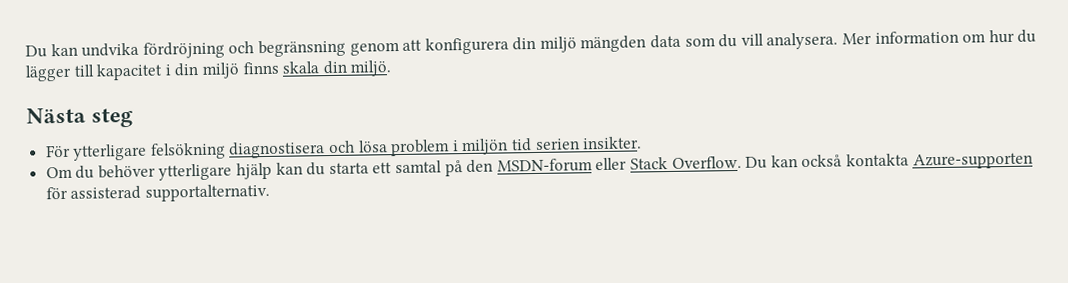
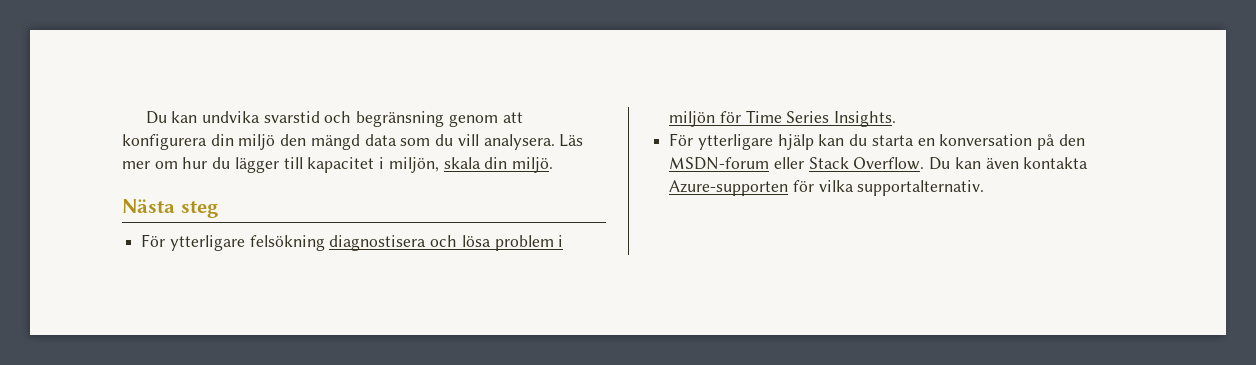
[142,41,225,59] fördröjning -> [263,111,320,123] svarstid
[580,35,647,53] mängden -> [280,134,360,150] den mängd
[842,30,959,45] Mer information -> [559,134,584,147] [122,161,150,169] Läs mer
[174,61,279,79] din miljö finns -> [388,157,439,173] miljön,
[511,136,643,152] [45,164,156,179] tid serien insikter. // Om du behöver -> [719,110,897,127] [669,133,694,146] för Time Series Insights. // För
[372,160,443,174] ett samtal -> [917,134,1033,146] en konversation
[801,154,843,168] också -> [985,158,1019,169] även
[70,185,142,200] assisterad -> [818,180,854,192] vilka

